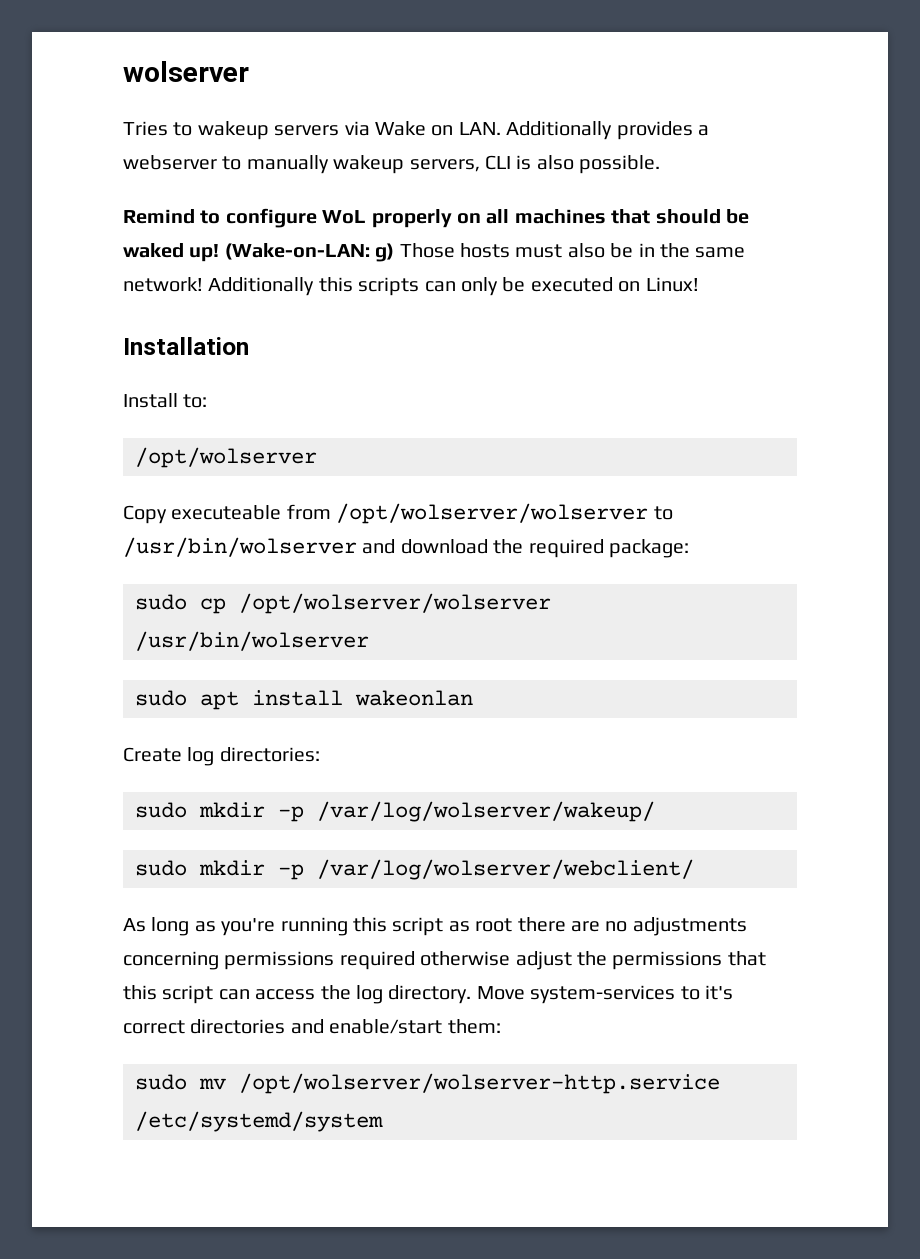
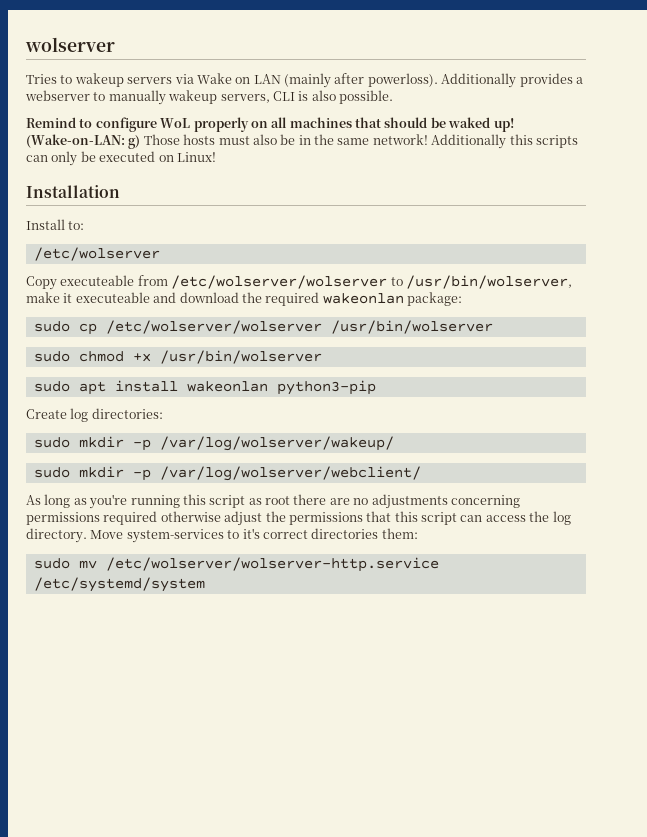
[458,122,501,135] LAN. -> [253,73,438,88] LAN (mainly after powerloss).
[135,447,317,468] /opt/wolserver -> [33,247,160,261] /etc/wolserver
[336,503,673,524] [123,537,357,557] /opt/wolserver/wolserver to /usr/bin/wolserver -> [171,275,572,289] [26,292,150,303] /etc/wolserver/wolserver to /usr/bin/wolserver, make it executeable
(604, 548) none -> [322,293,404,304] wakeonlan
[239,593,551,614] /opt/wolserver/wolserver -> [105,320,493,334] [33,351,151,362] /etc/wolserver/wolserver /usr/bin/wolserver // sudo chmod +x
(473, 698) none -> [276,380,376,395] python3-pip
[290,1019,443,1034] and enable/start -> (379, 533) none
[239,1073,720,1094] /opt/wolserver/wolserver-http.service -> [105,557,439,572] /etc/wolserver/wolserver-http.service

